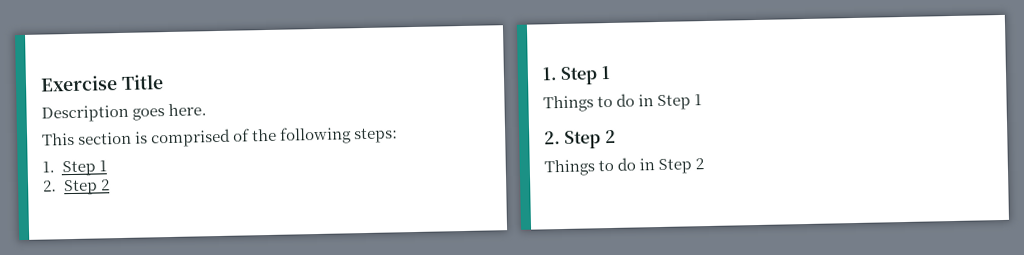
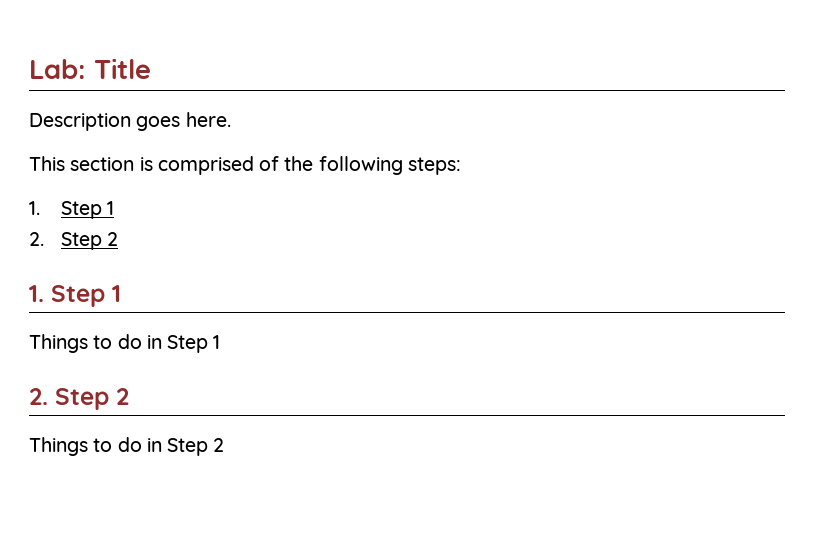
[40,75,118,92] Exercise -> [29,59,86,79] Lab:

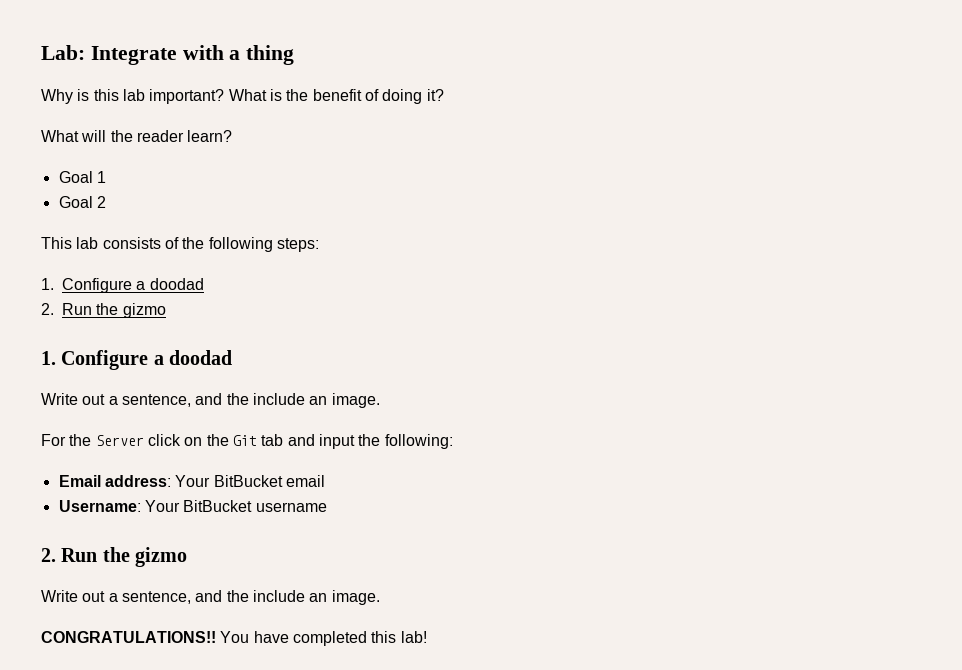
[94,58,151,79] [29,112,231,131] [29,156,254,175] Title // Description goes here. // This section is comprised -> [90,45,295,65] [41,89,444,104] [41,130,233,142] [58,171,106,183] [58,196,106,208] [41,237,161,249] Integrate with a thing // Why is this lab important? What is the benefit of doing it? // What will the reader learn? // Goal 1 // Goal 2 // This lab consists
[60,201,115,219] [29,232,119,250] [29,285,121,307] [29,334,221,353] [29,388,129,410] [29,437,225,456] Step 1 // 2. Step 2 // 1. Step 1 // Things to do in Step 1 // 2. Step 2 // Things to do in Step 2 -> [62,278,204,293] [41,303,166,318] [41,350,233,370] [41,393,380,408] [41,434,453,449] [58,475,325,487] [58,500,327,512] [41,547,188,567] [41,590,380,605] [41,631,427,646] Configure a doodad // 2. Run the gizmo // 1. Configure a doodad // Write out a sentence, and the include an image. // For the Server click on the Git tab and input the following: // Email address: Your BitBucket email // Username: Your BitBucket username // 2. Run the gizmo // Write out a sentence, and the include an image. // CONGRATULATIONS!! You have completed this lab!

